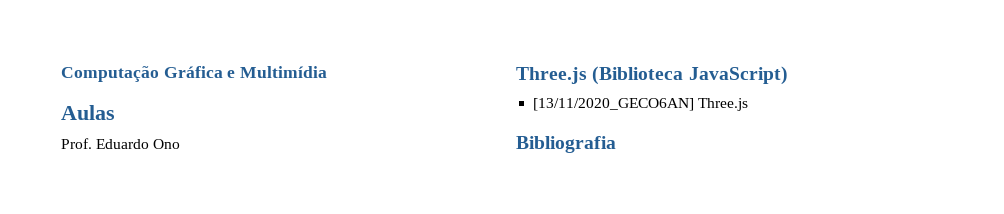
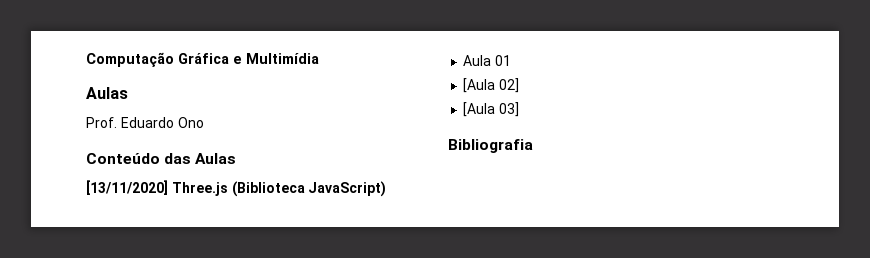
(181, 144) none -> [86,153,237,164] [86,180,168,195] Conteúdo das Aulas // [13/11/2020]
[533,98,749,111] [13/11/2020_GECO6AN] Three.js -> [463,55,512,66] [463,78,520,93] [463,102,520,117] Aula 01 // [Aula 02] // [Aula 03]

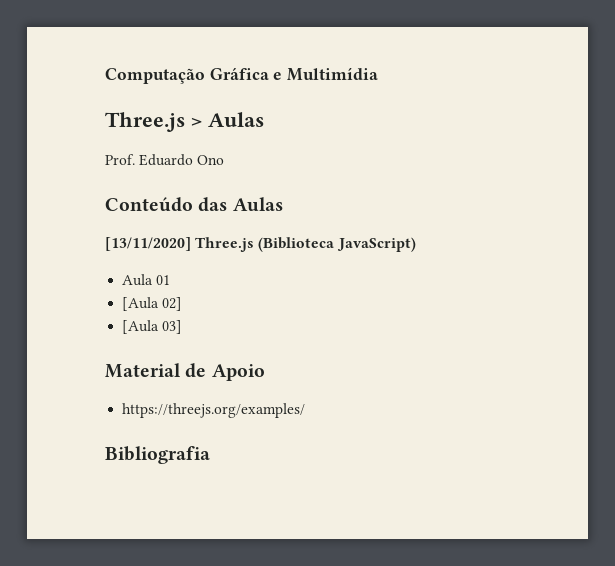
(319, 58) none -> [105,112,202,132] Three.js >
(520, 109) none -> [105,363,265,381] [122,403,306,418] // Material de Apoio // https://threejs.org/examples/

